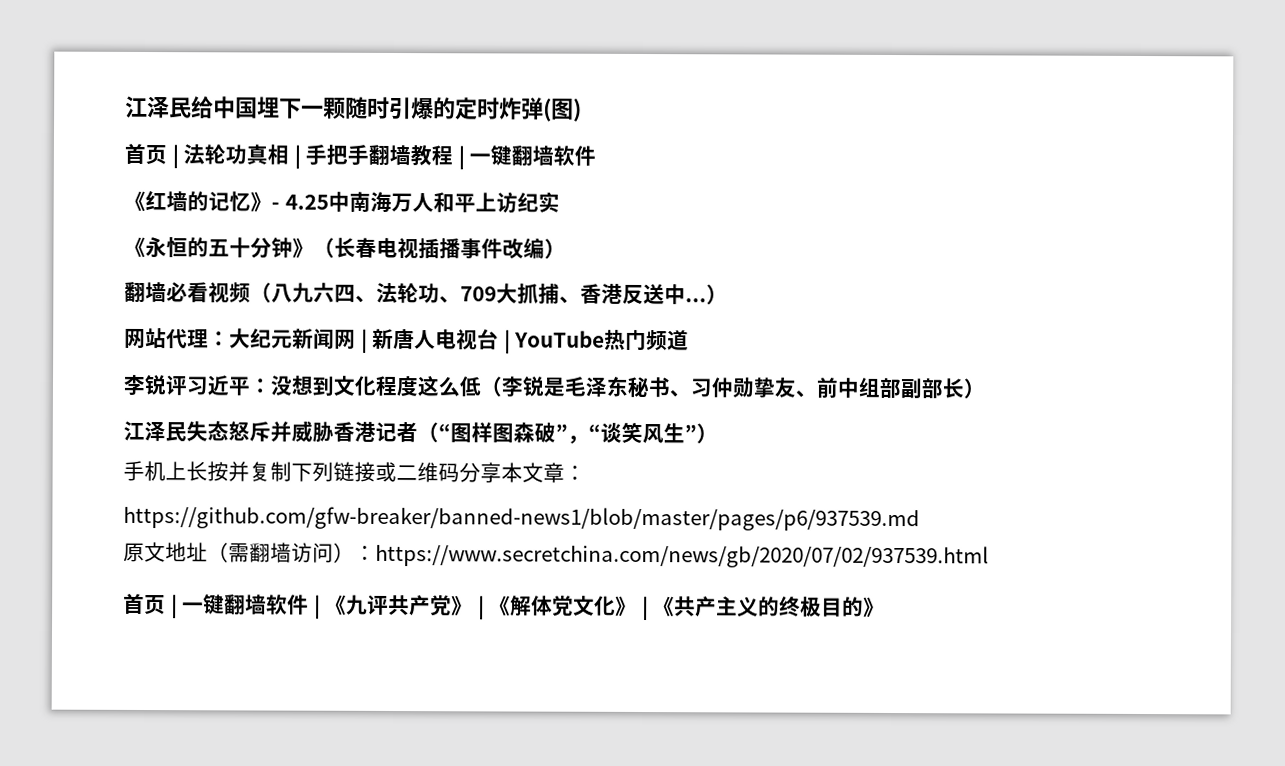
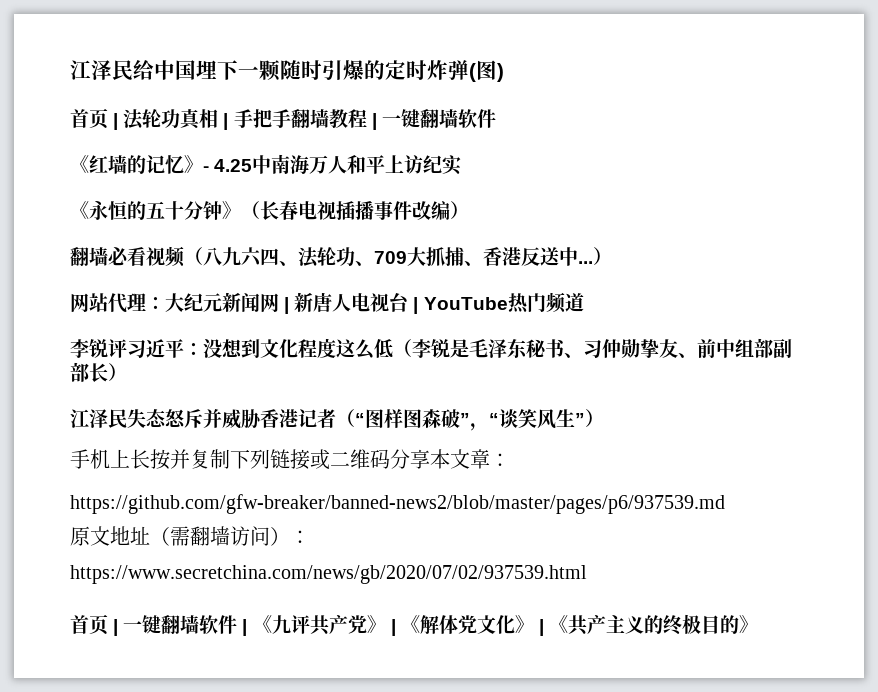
[123,505,920,532] https://github.com/gfw-breaker/banned-news1/blob/master/pages/p6/937539.md -> [70,494,725,514] https://github.com/gfw-breaker/banned-news2/blob/master/pages/p6/937539.md

